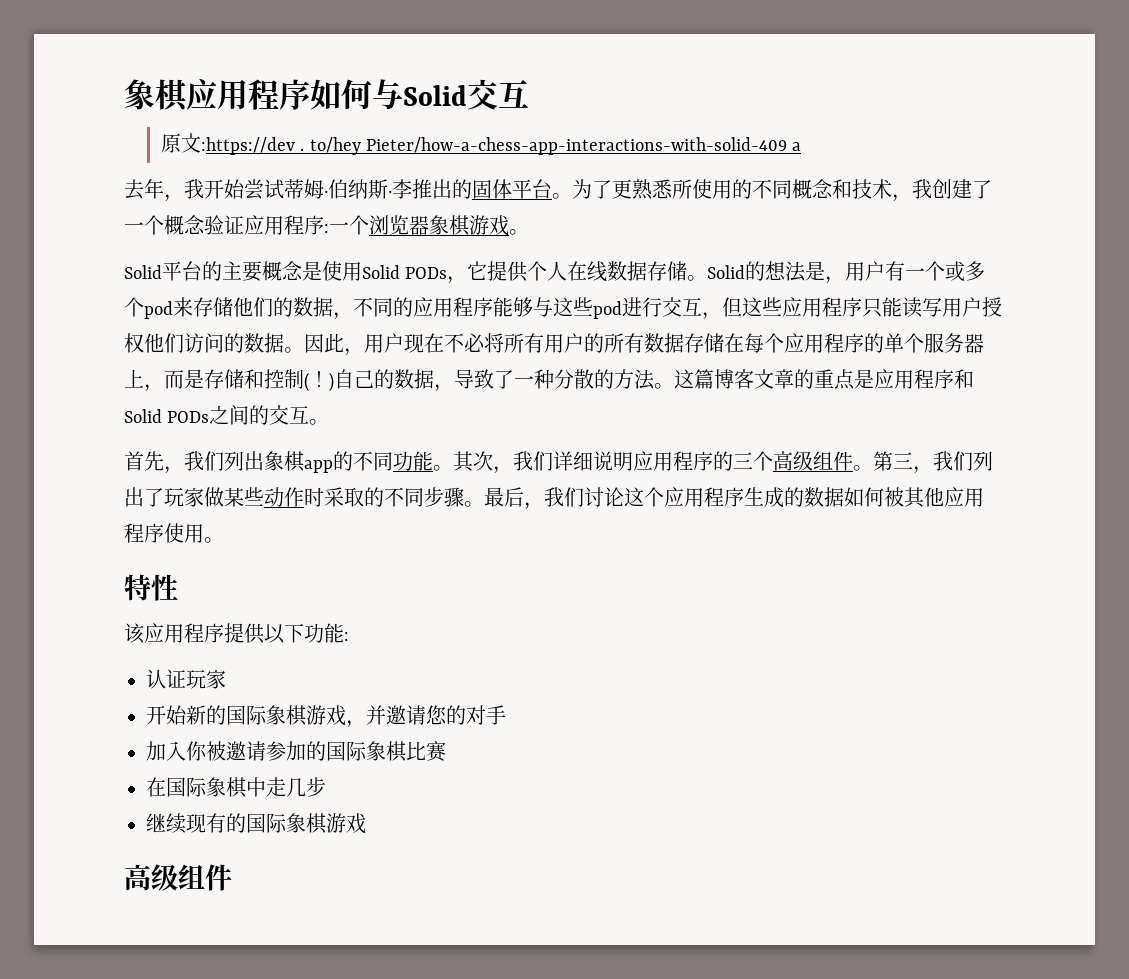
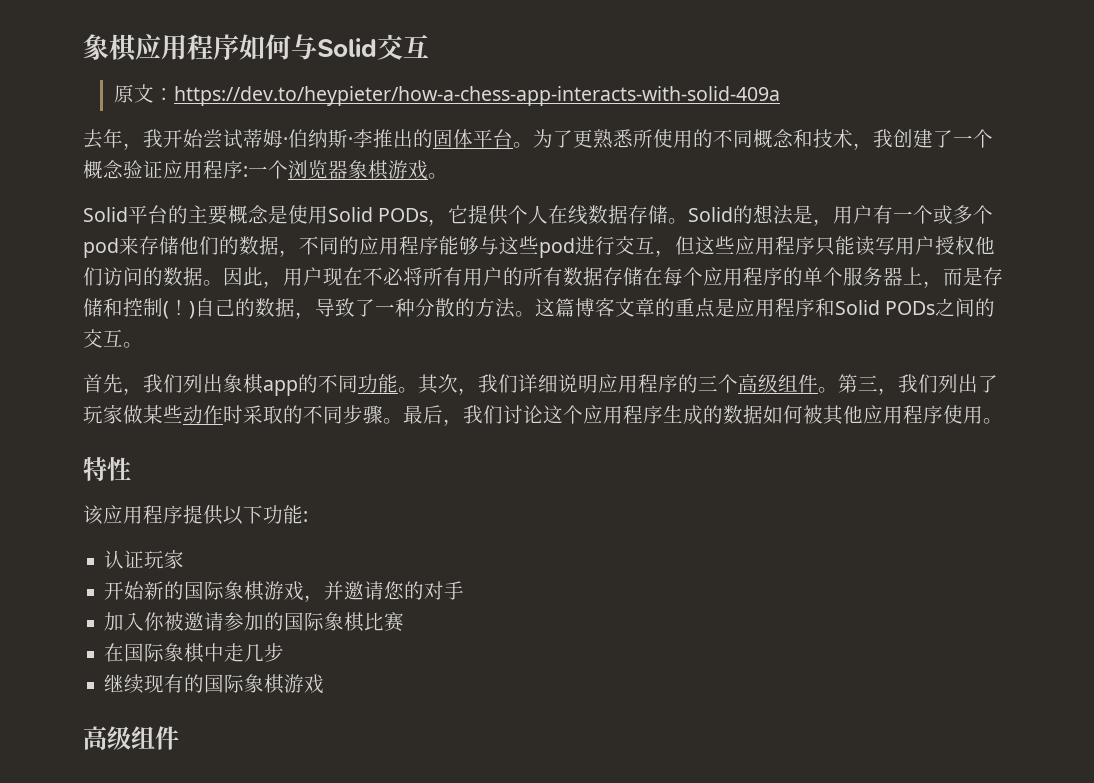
[200,137,802,155] :https://dev . to/hey Pieter/how-a-chess-app-interactions-with-solid-409 a -> [154,86,781,106] ：https://dev.to/heypieter/how-a-chess-app-interacts-with-solid-409a

